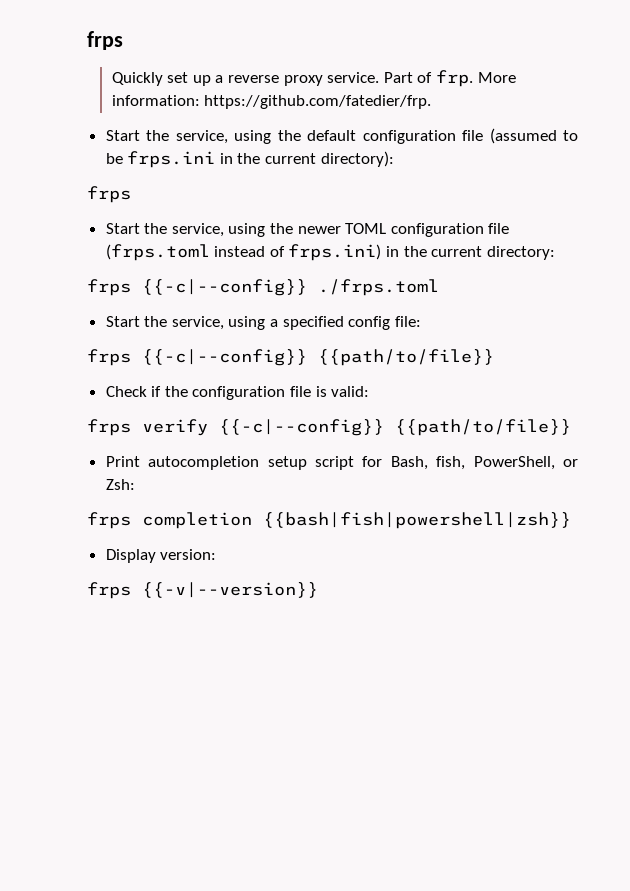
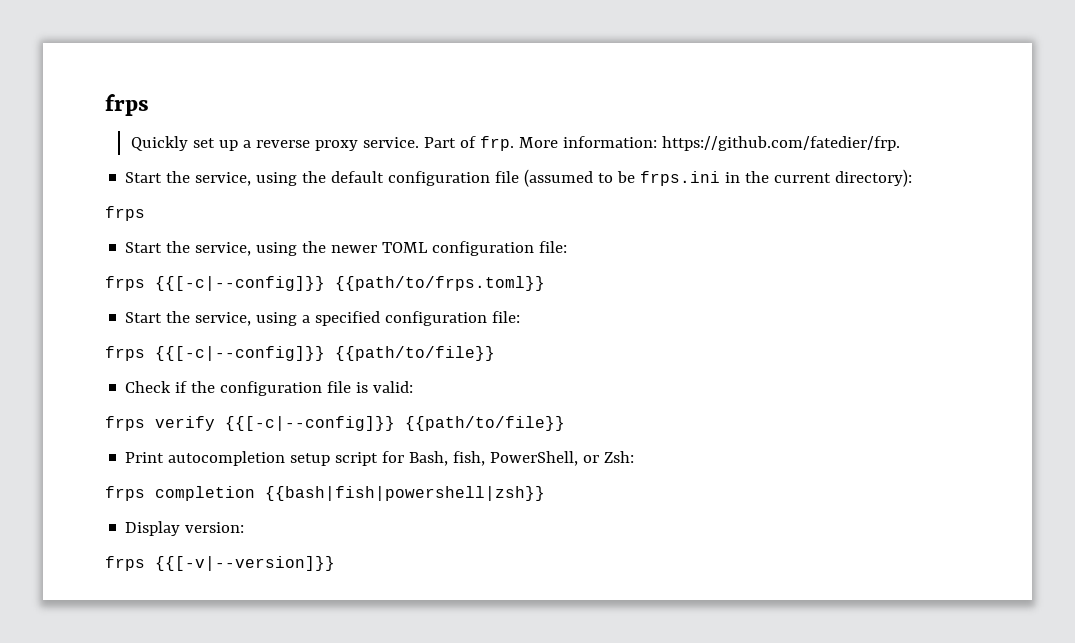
[488,223,510,234] [105,244,555,261] [87,279,439,296] file (frps.toml instead of frps.ini) in the current directory: // frps {{-c|--config}} ./frps.toml -> [539,241,568,253] [105,276,545,291] file: // frps {{[-c|--config]}} {{path/to/frps.toml}}
[348,316,421,330] [87,349,307,366] config file: // frps {{-c|--config}} -> [385,311,521,326] [105,346,325,361] configuration file: // frps {{[-c|--config]}}
[219,419,384,436] {{-c|--config}} -> [225,416,395,431] {{[-c|--config]}}
[142,582,318,598] {{-v|--version}} -> [155,556,335,571] {{[-v|--version]}}

